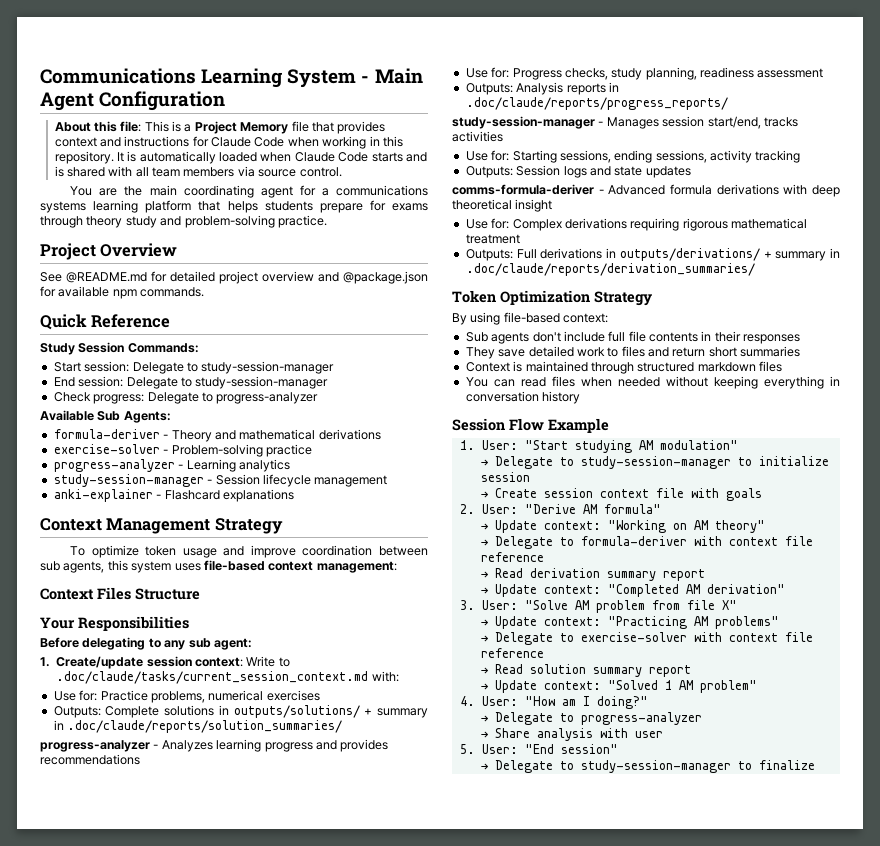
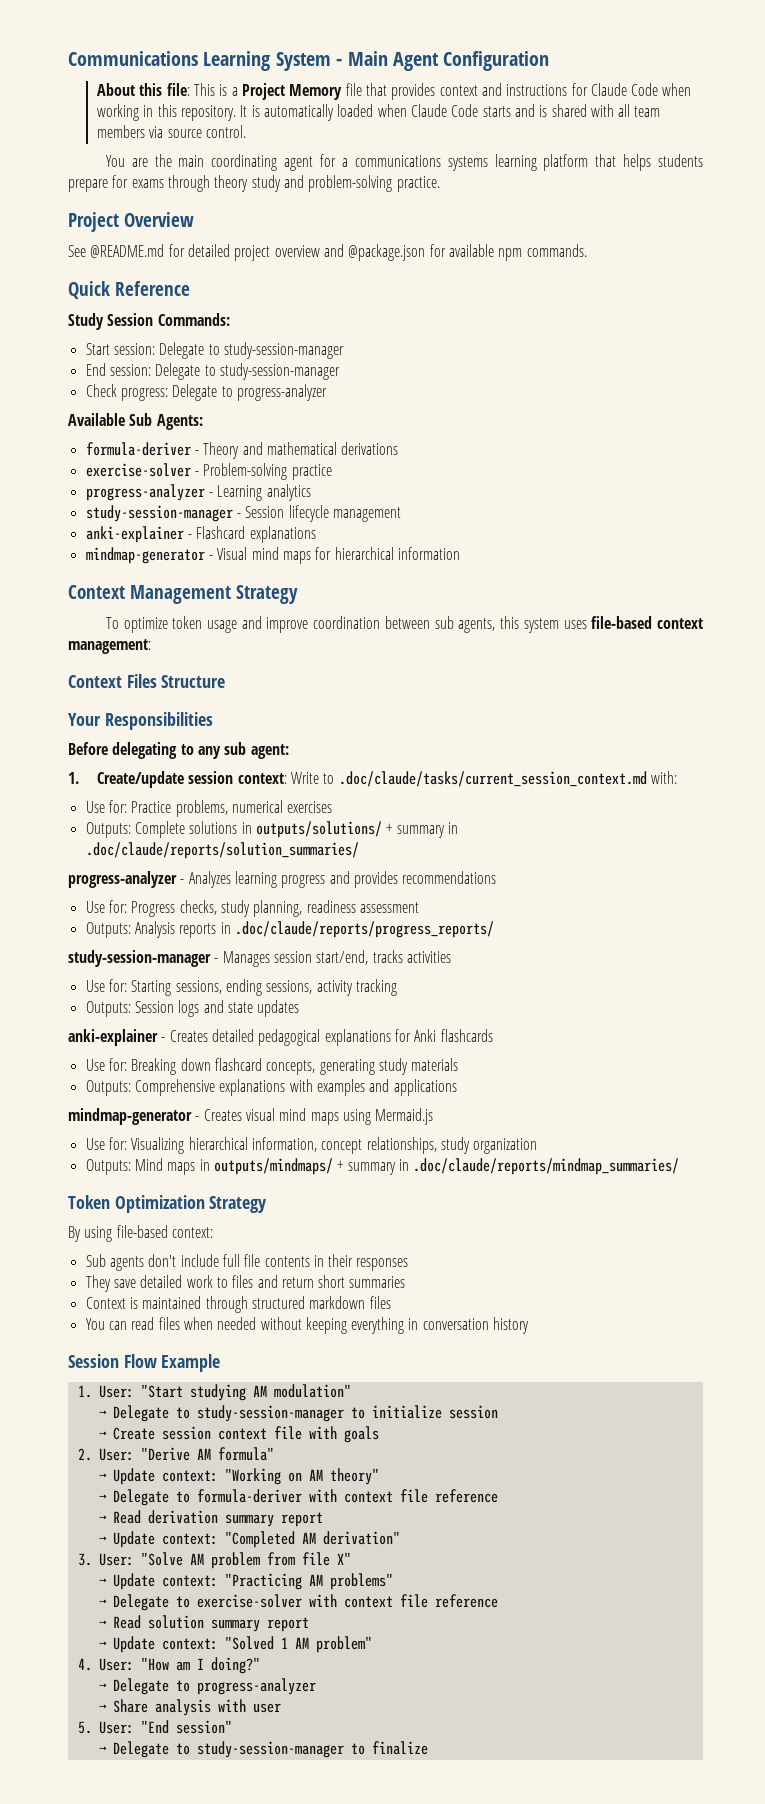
(294, 495) none -> [85,547,460,564] // mindmap-generator - Visual mind maps for hierarchical information
[452,184,840,197] [452,199,553,212] [465,218,807,231] [465,234,520,244] [465,248,840,261] [465,263,755,276] comms-formula-deriver - Advanced formula derivations with deep theoretical insight // Use for: Complex derivations requiring rigorous mathematical treatment // Outputs: Full derivations in outputs/derivations/ + summary in .doc/claude/reports/derivation_summaries/ -> [68,1029,493,1046] [85,1058,459,1075] [85,1079,457,1096] [68,1108,434,1125] [85,1137,538,1154] [85,1158,680,1175] anki-explainer - Creates detailed pedagogical explanations for Anki flashcards // Use for: Breaking down flashcard concepts, generating study materials // Outputs: Comprehensive explanations with examples and applications // mindmap-generator - Creates visual mind maps using Mermaid.js // Use for: Visualizing hierarchical information, concept relationships, study organization // Outputs: Mind maps in outputs/mindmaps/ + summary in .doc/claude/reports/mindmap_summaries/

